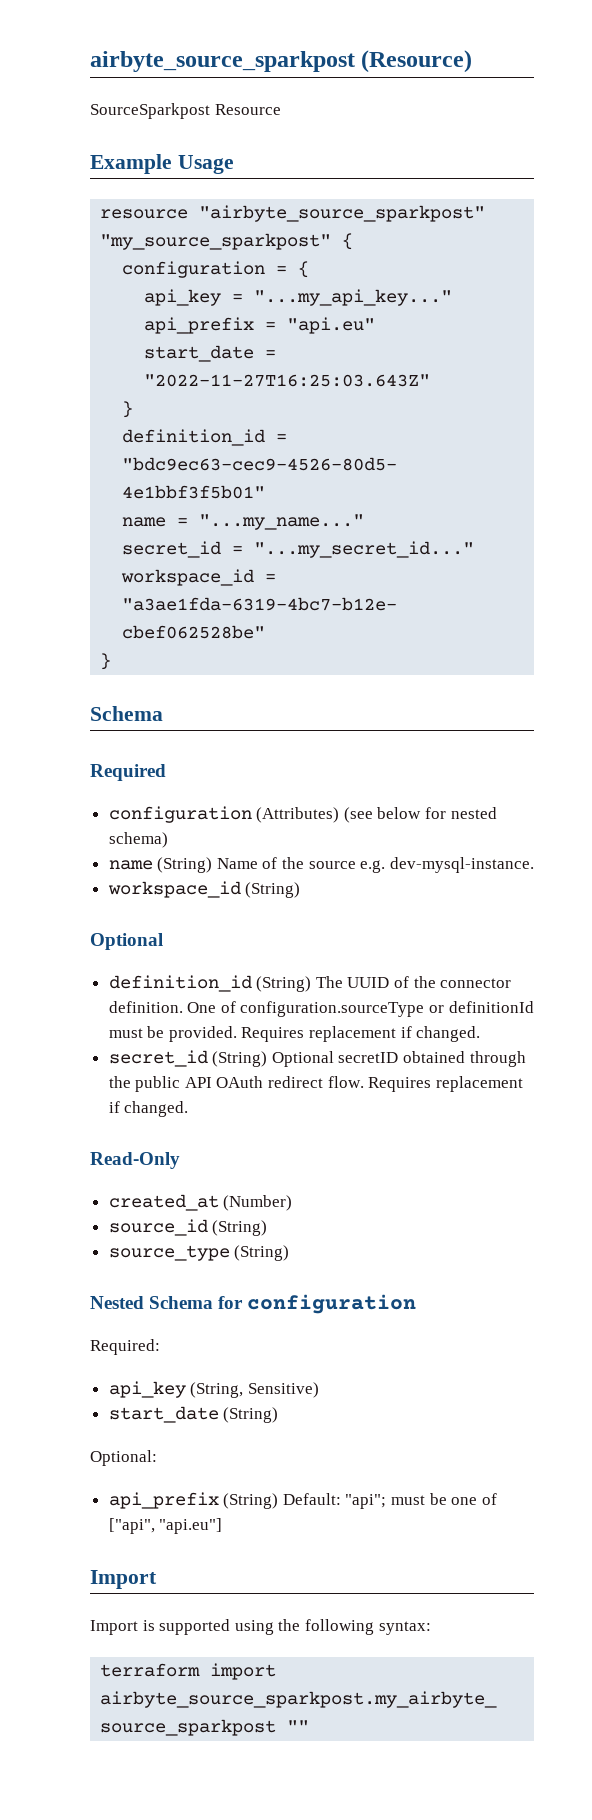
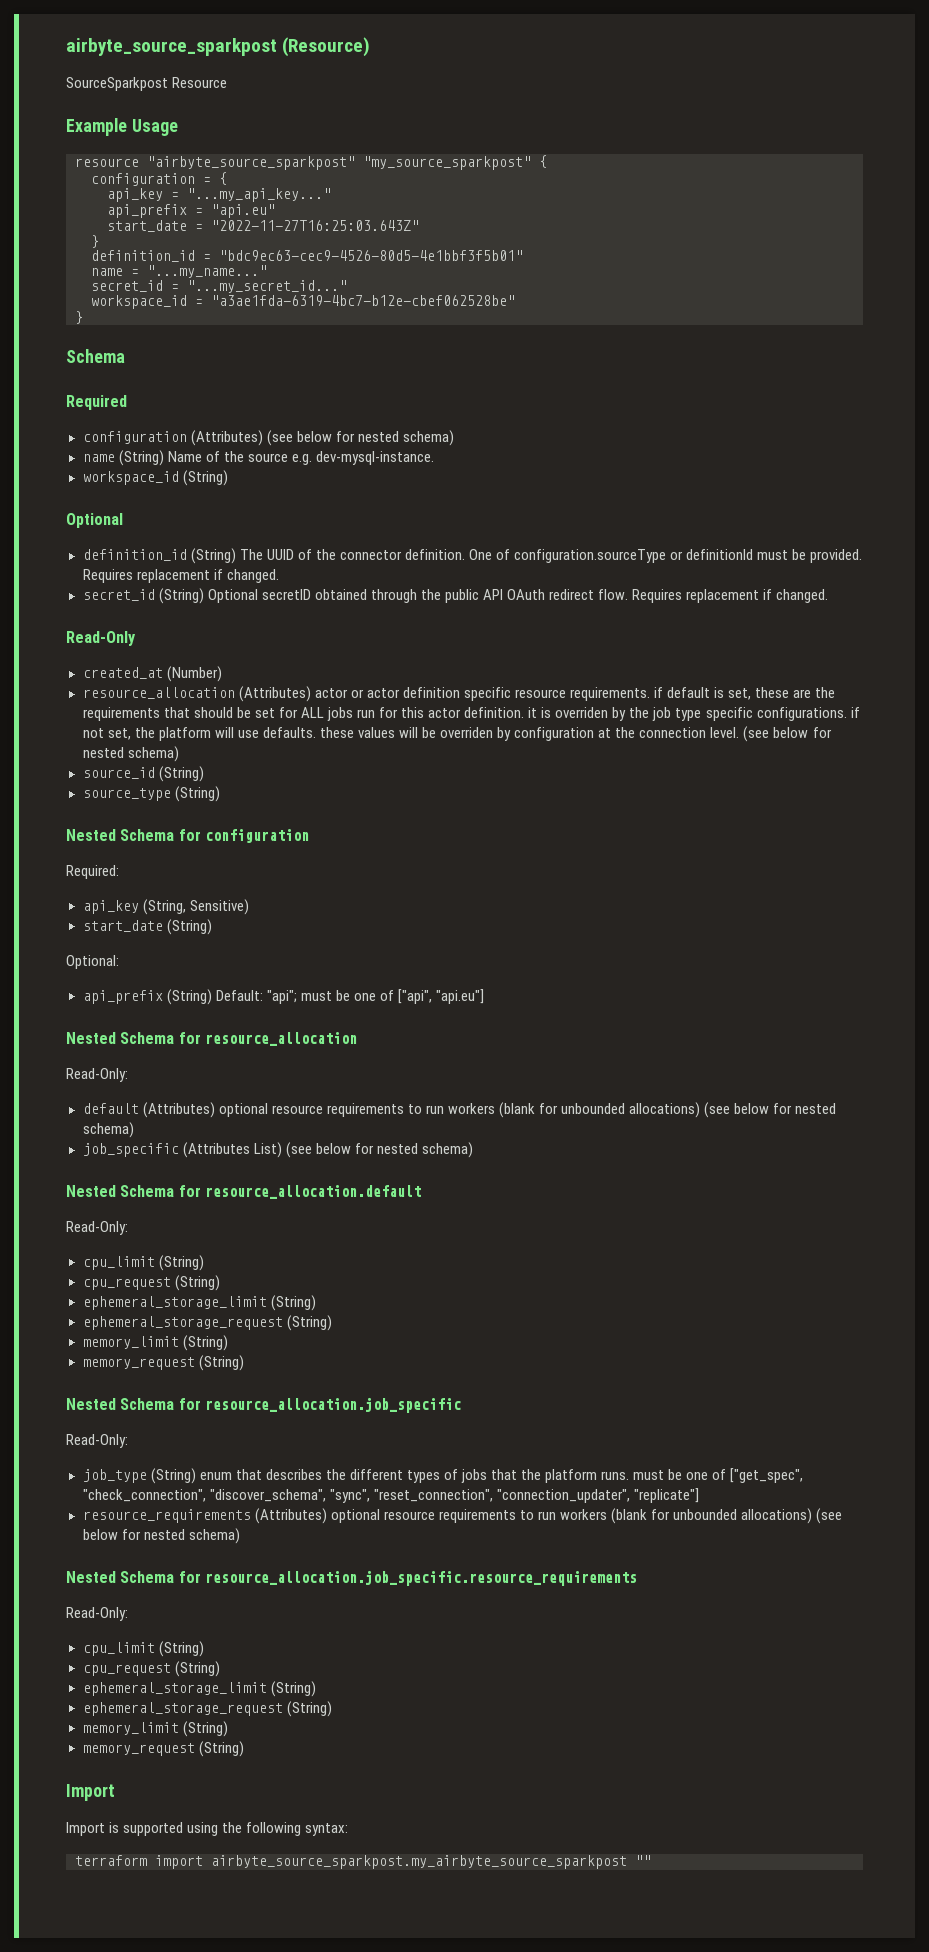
(293, 1203) none -> [82,686,836,702] [82,707,860,721] [82,726,832,742] [82,746,179,762] // resource_allocation (Attributes) actor or actor definition specific resource requirements. if default is set, these are the requirements that should be set for ALL jobs run for this actor definition. it is overriden by the job type specific configurations. if not set, the platform will use defaults. these values will be overriden by configuration at the connection level. (see below for nested schema)
(223, 1526) none -> [66,1032,357,1046] [66,1068,128,1082] [82,1102,837,1118] [82,1122,134,1138] [82,1142,473,1158] [66,1185,421,1199] [66,1221,128,1235] [82,1255,204,1271] [82,1275,220,1291] [82,1295,316,1311] [82,1315,332,1331] [82,1335,228,1351] [82,1355,244,1371] [66,1397,461,1413] [66,1434,128,1448] [82,1468,804,1484] [82,1488,699,1503] [82,1508,843,1524] [82,1528,240,1544] [66,1570,637,1586] [66,1607,128,1621] [82,1641,204,1657] [82,1661,220,1677] [82,1681,316,1697] [82,1701,332,1717] [82,1721,228,1737] [82,1741,244,1757] // Nested Schema for resource_allocation // Read-Only: // default (Attributes) optional resource requirements to run workers (blank for unbounded allocations) (see below for nested schema) // job_specific (Attributes List) (see below for nested schema) // Nested Schema for resource_allocation.default // Read-Only: // cpu_limit (String) // cpu_request (String) // ephemeral_storage_limit (String) // ephemeral_storage_request (String) // memory_limit (String) // memory_request (String) // Nested Schema for resource_allocation.job_specific // Read-Only: // job_type (String) enum that describes the different types of jobs that the platform runs. must be one of ["get_spec", "check_connection", "discover_schema", "sync", "reset_connection", "connection_updater", "replicate"] // resource_requirements (Attributes) optional resource requirements to run workers (blank for unbounded allocations) (see below for nested schema) // Nested Schema for resource_allocation.job_specific.resource_requirements // Read-Only: // cpu_limit (String) // cpu_request (String) // ephemeral_storage_limit (String) // ephemeral_storage_request (String) // memory_limit (String) // memory_request (String)

